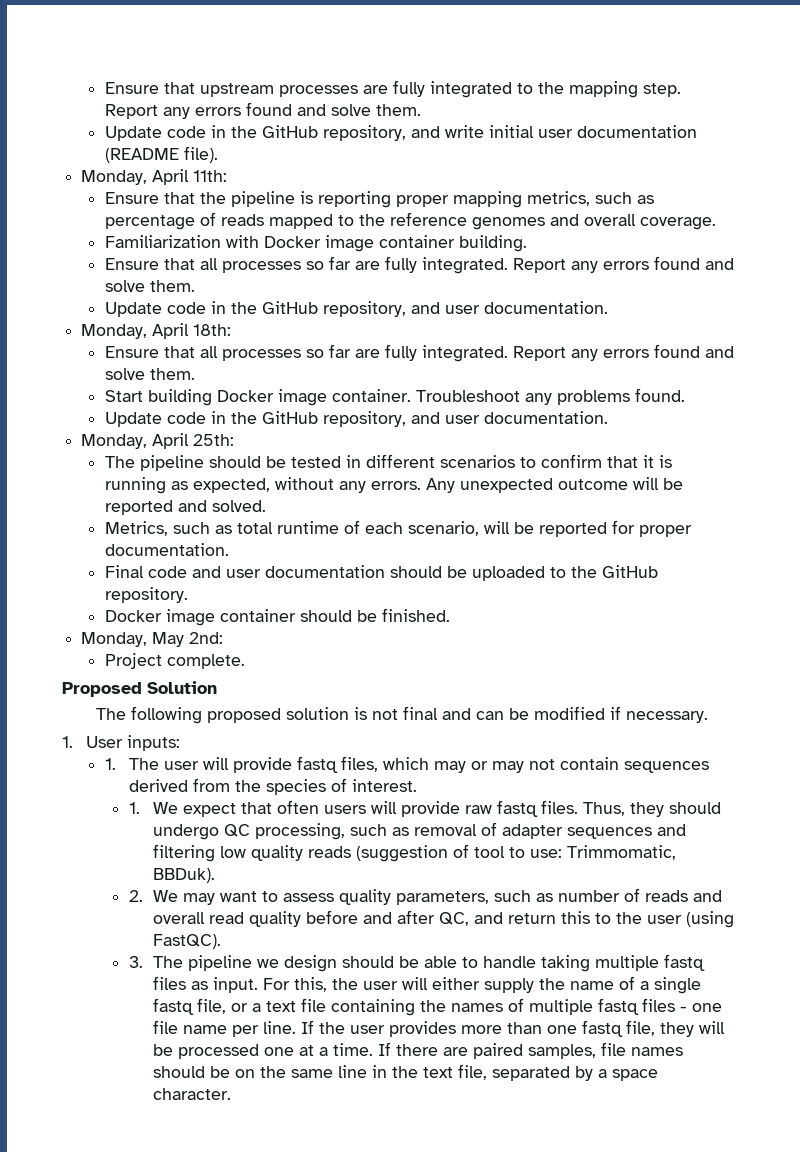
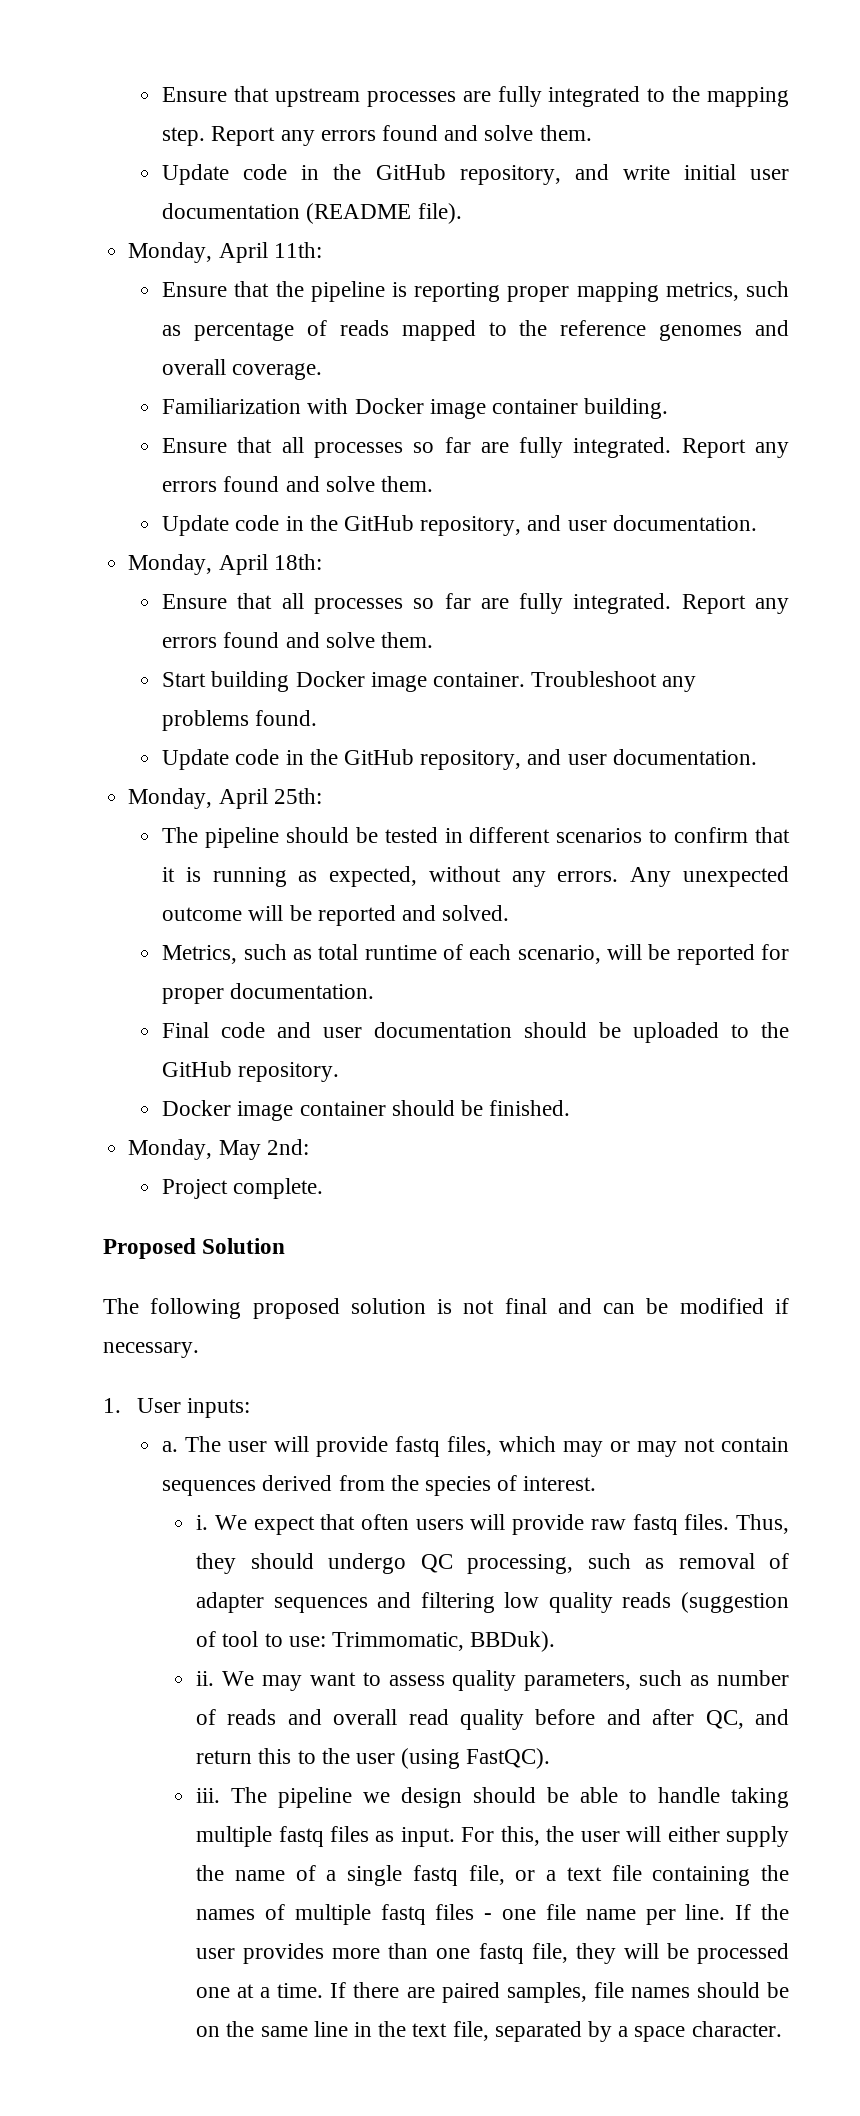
[105,758,117,770] 1. -> [162,1441,179,1452] a.
[128,802,140,814] 1. -> [196,1515,209,1530] i.
[128,890,143,902] 2. -> [196,1671,215,1686] ii.
[128,956,143,968] 3. -> [196,1788,221,1803] iii.

